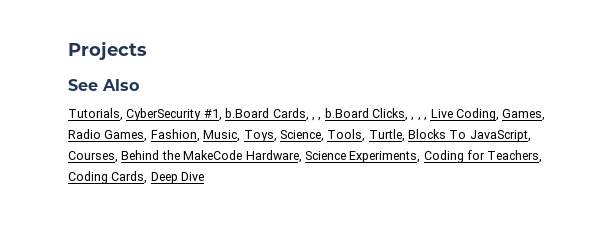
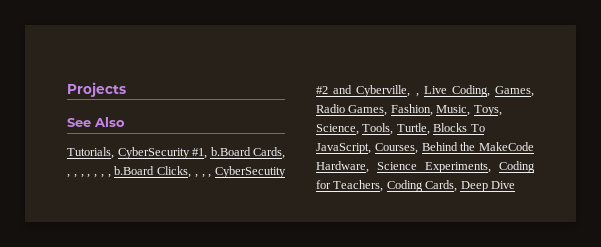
(322, 119) none -> [80,174,111,178] , , , , ,
(428, 119) none -> [215,166,286,178] [316,85,419,97] CyberSecutity #2 and Cyberville, ,

